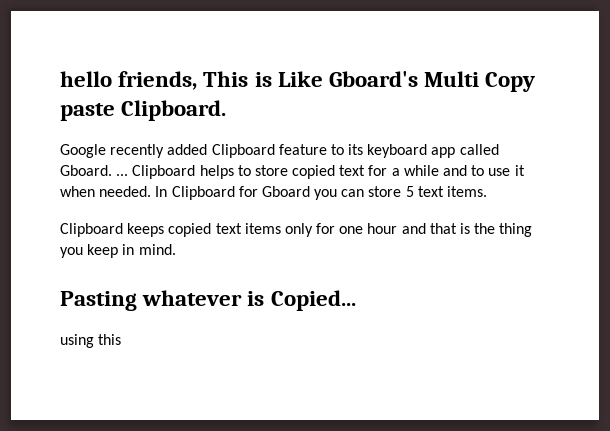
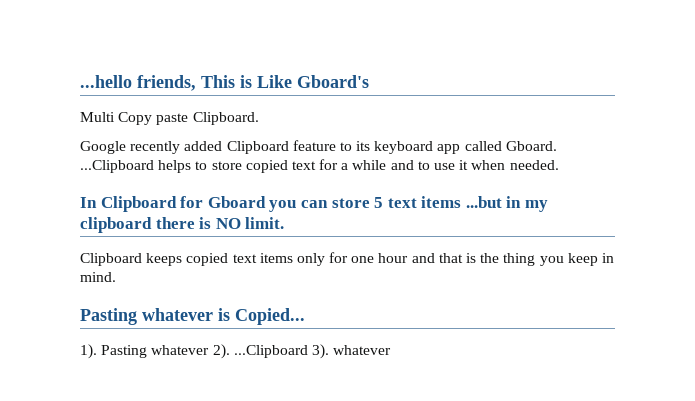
[60,71,112,87] hello -> [80,75,132,88] ...hello
(419, 79) none -> (369, 81) //
[116,165,196,179] ... Clipboard -> [80,160,154,173] ...Clipboard
(152, 191) none -> (559, 165) //
[447,186,488,197] items. -> [421,196,549,212] [80,217,285,233] items ...but in my clipboard there is NO limit.
[60,334,122,348] using this -> [80,344,392,359] 1). Pasting whatever 2). ...Clipboard 3). whatever

